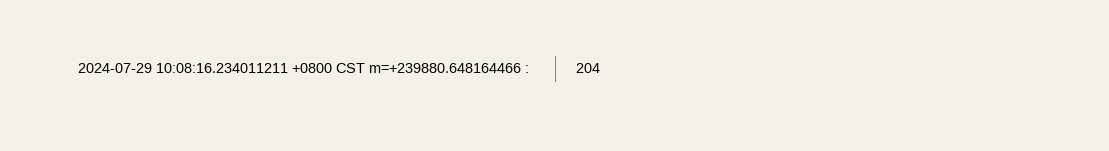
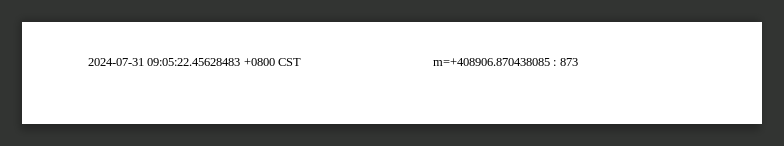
[78,63,600,73] 2024-07-29 10:08:16.234011211 +0800 CST m=+239880.648164466 : 204 -> [88,58,578,66] 2024-07-31 09:05:22.45628483 +0800 CST m=+408906.870438085 : 873

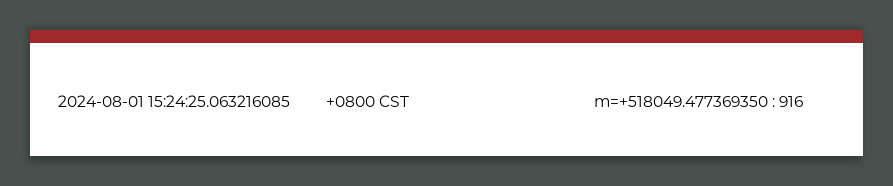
[88,58,578,66] 2024-07-31 09:05:22.45628483 +0800 CST m=+408906.870438085 : 873 -> [58,95,804,107] 2024-08-01 15:24:25.063216085 +0800 CST m=+518049.477369350 : 916

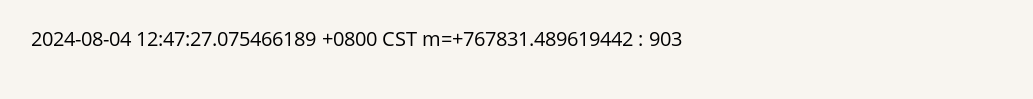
[58,95,804,107] 2024-08-01 15:24:25.063216085 +0800 CST m=+518049.477369350 : 916 -> [31,32,682,46] 2024-08-04 12:47:27.075466189 +0800 CST m=+767831.489619442 : 903

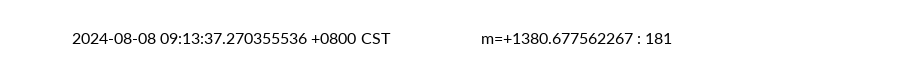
[31,32,682,46] 2024-08-04 12:47:27.075466189 +0800 CST m=+767831.489619442 : 903 -> [72,33,673,44] 2024-08-08 09:13:37.270355536 +0800 CST m=+1380.677562267 : 181

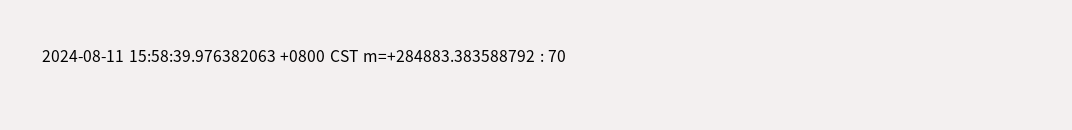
[72,33,673,44] 2024-08-08 09:13:37.270355536 +0800 CST m=+1380.677562267 : 181 -> [42,50,567,62] 2024-08-11 15:58:39.976382063 +0800 CST m=+284883.383588792 : 70

